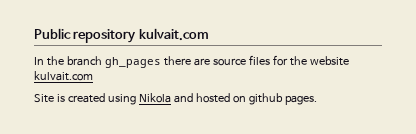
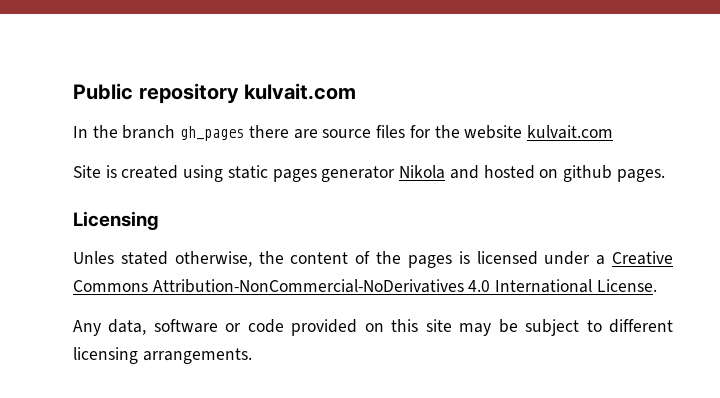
(136, 99) none -> [227,165,396,182] static pages generator
(317, 100) none -> [73,211,159,230] [73,251,673,268] [73,279,657,293] [73,319,673,336] [73,347,252,364] // Licensing // Unles stated otherwise, the content of the pages is licensed under a Creative Commons Attribution-NonCommercial-NoDerivatives 4.0 International License. // Any data, software or code provided on this site may be subject to different licensing arrangements.

